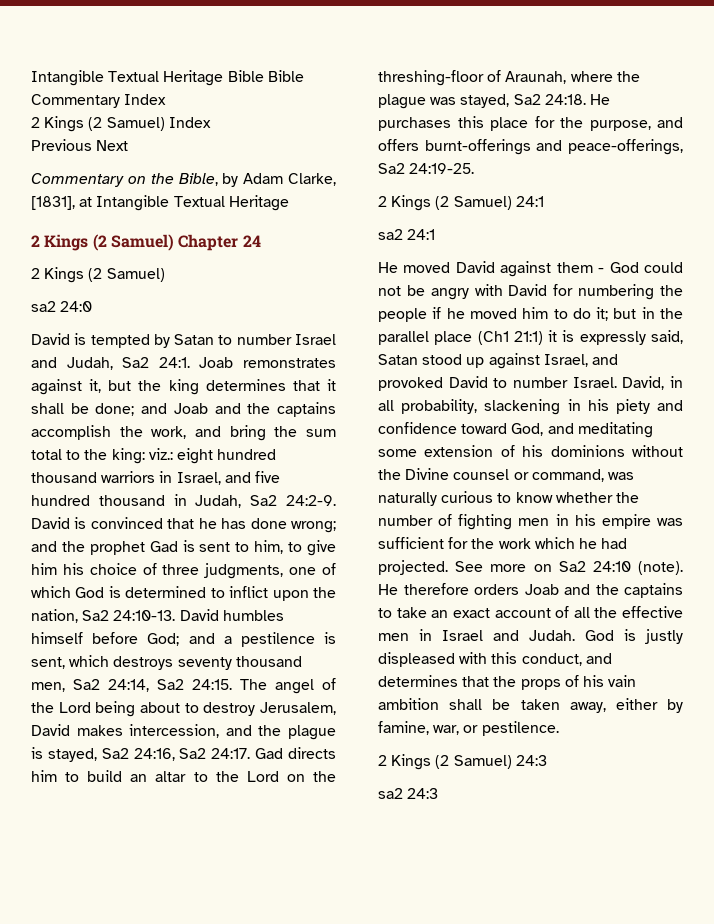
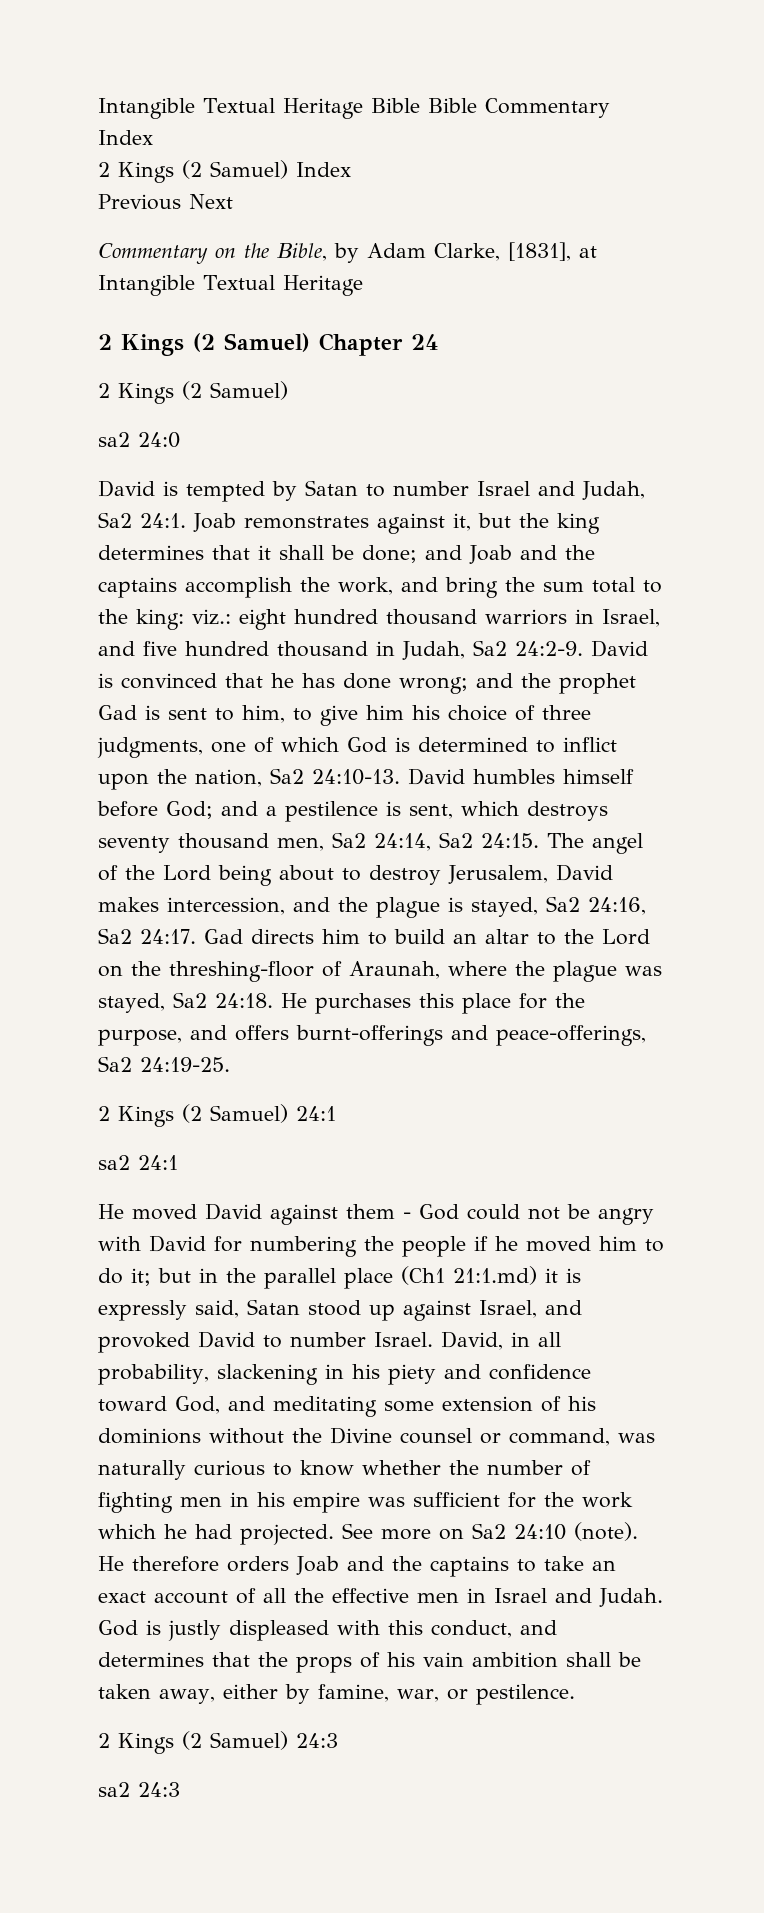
[513,331,543,345] 21:1) -> [453,1266,537,1285] 21:1.md)

